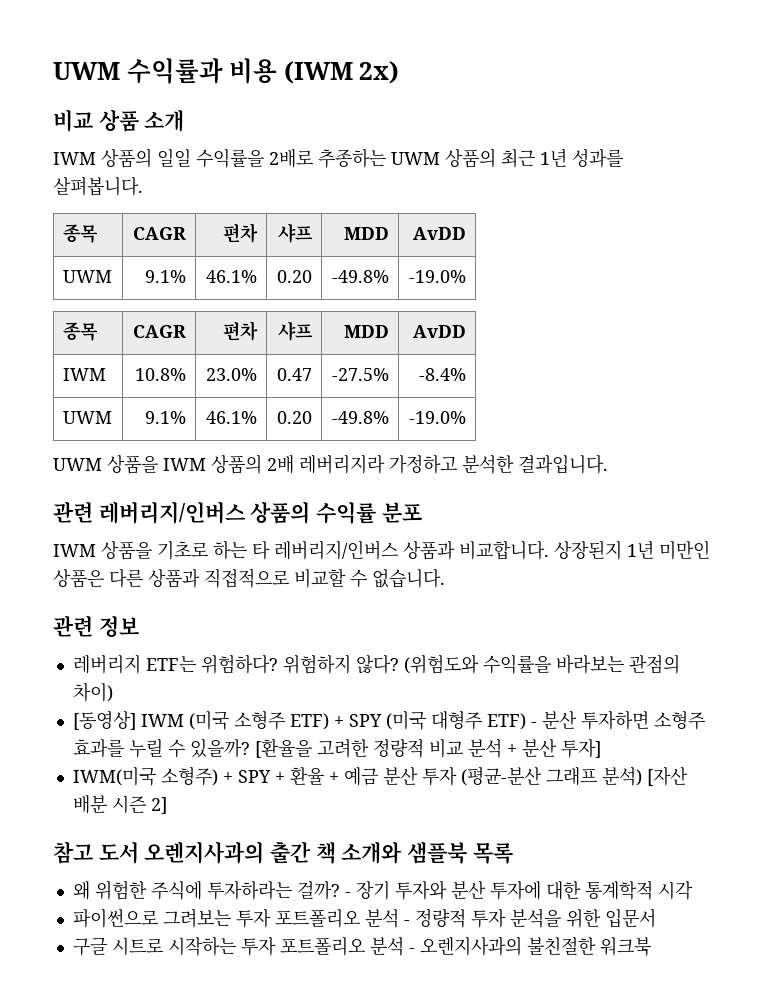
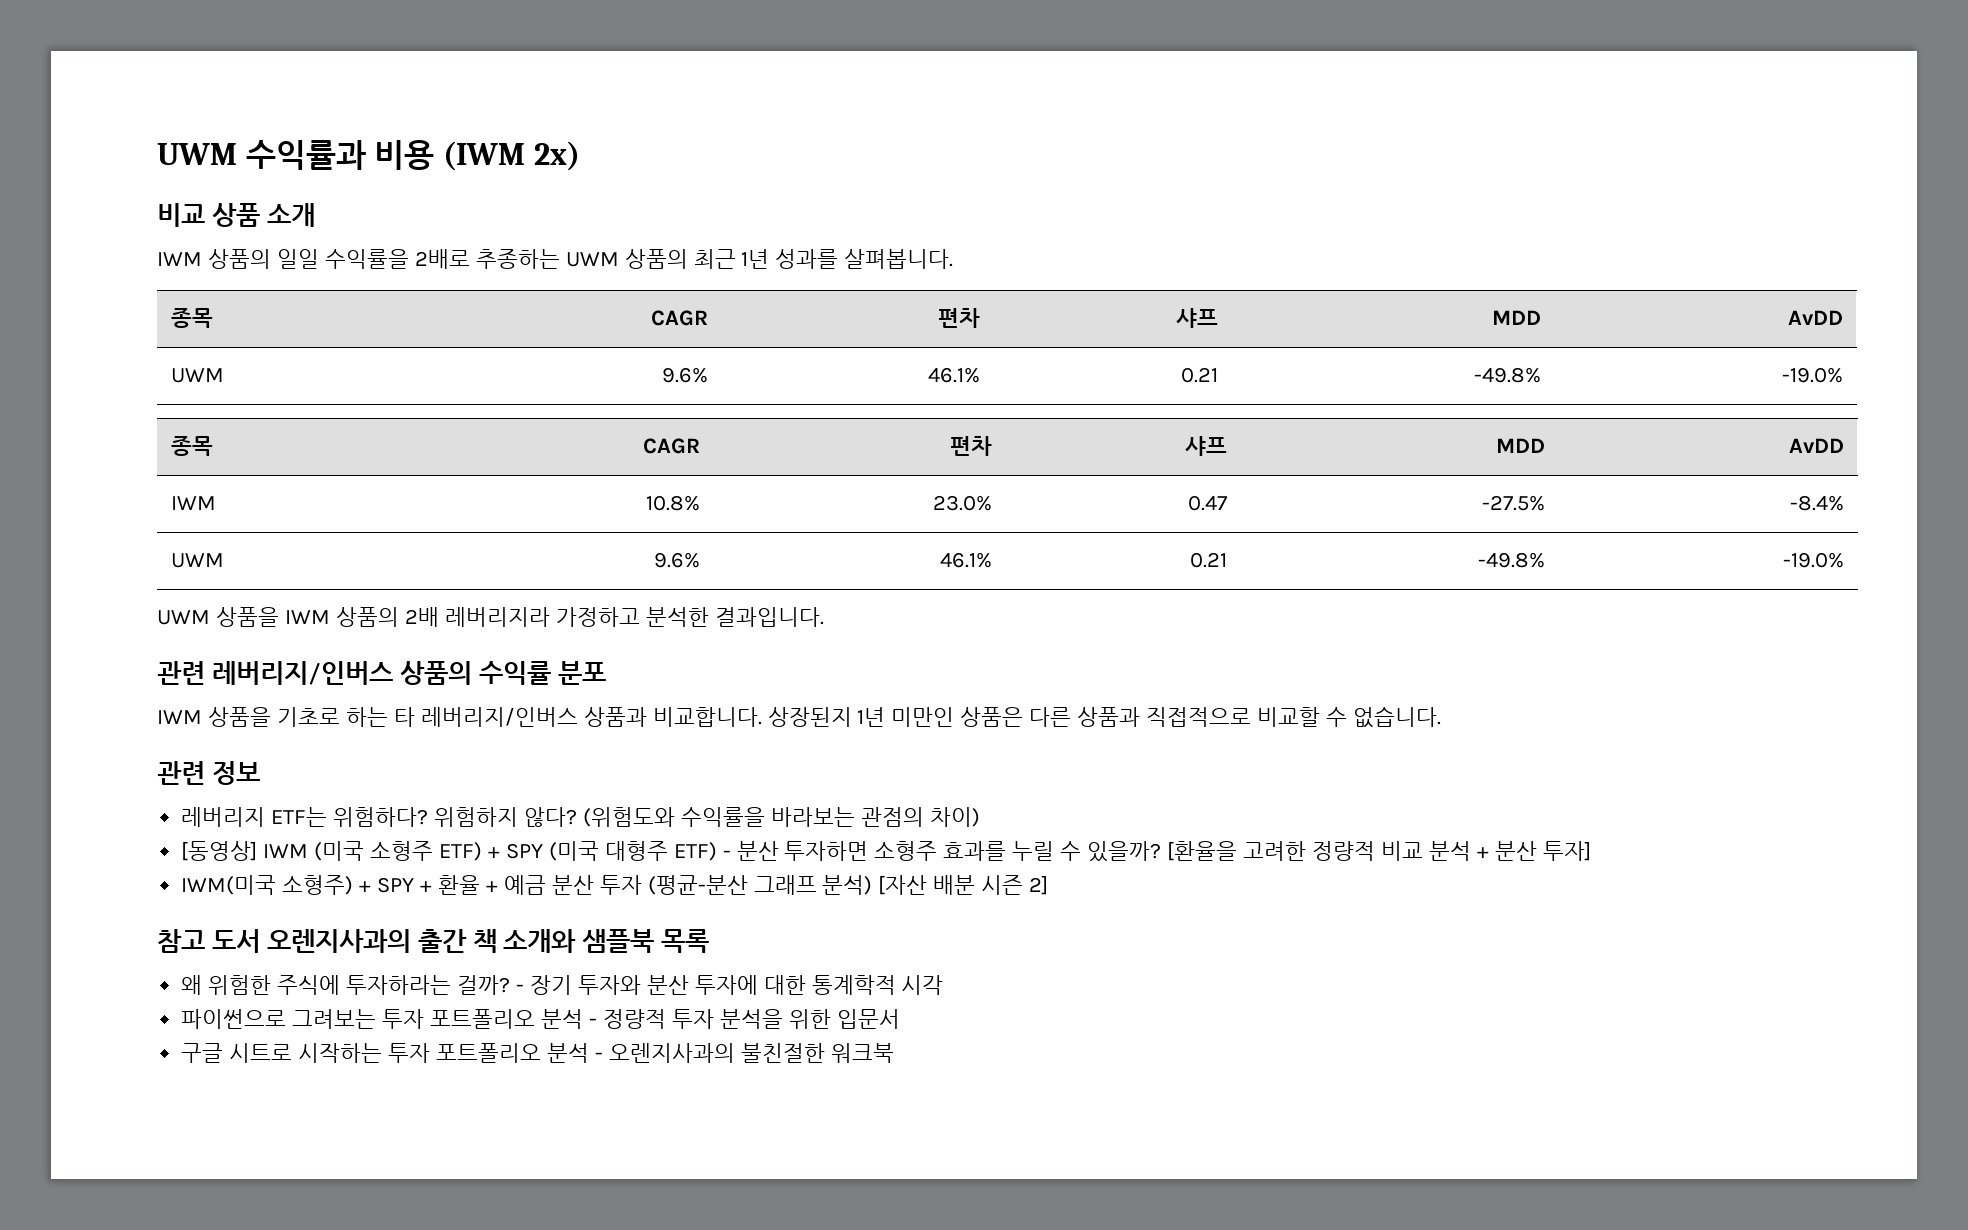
[145,270,187,283] [206,270,258,283] [277,270,313,283] 9.1% | 46.1% | 0.20 -> [662,367,709,383] [928,367,981,383] [1181,367,1219,383] 9.6% | 46.1% | 0.21
[145,411,187,424] [206,411,258,424] [277,411,313,424] 9.1% | 46.1% | 0.20 -> [654,552,701,568] [940,552,993,568] [1190,552,1228,568] 9.6% | 46.1% | 0.21

